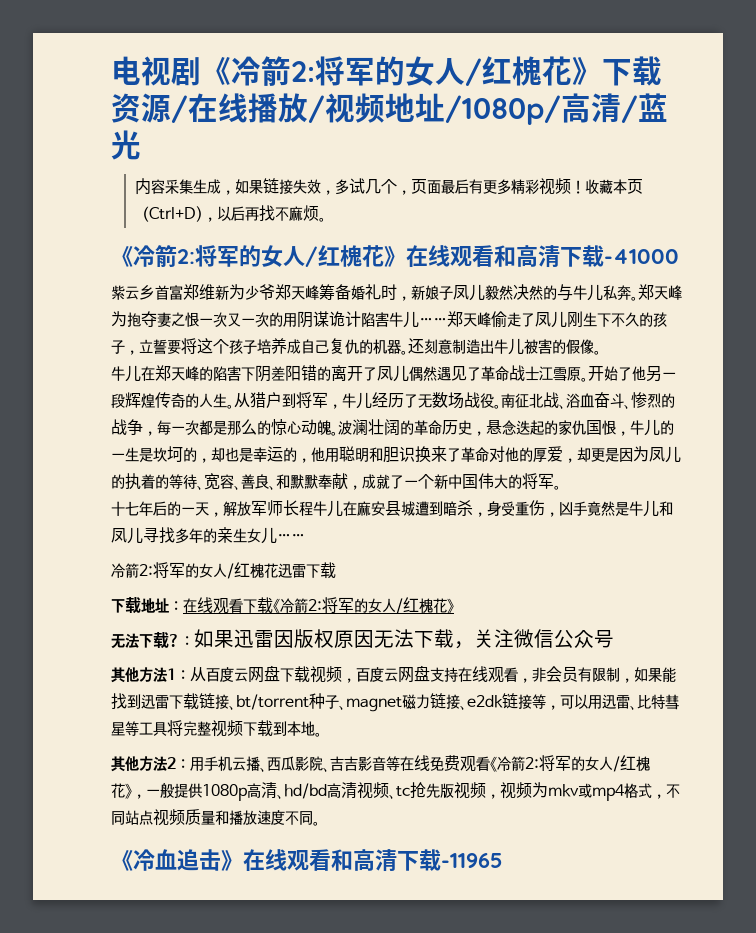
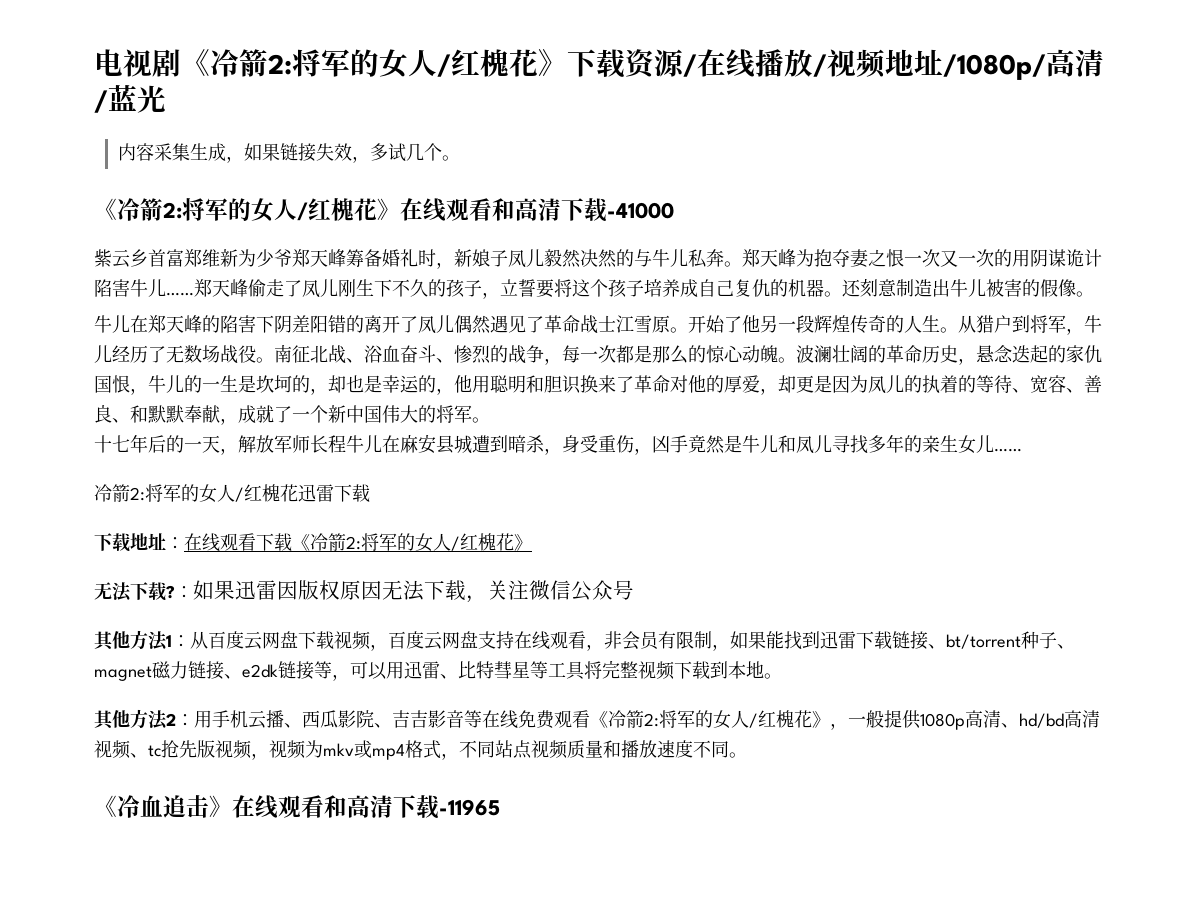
[396,178,643,195] [134,205,319,222] ，页面最后有更多精彩视频！收藏本页（Ctrl+D)，以后再找不麻烦 -> (442, 152) none

